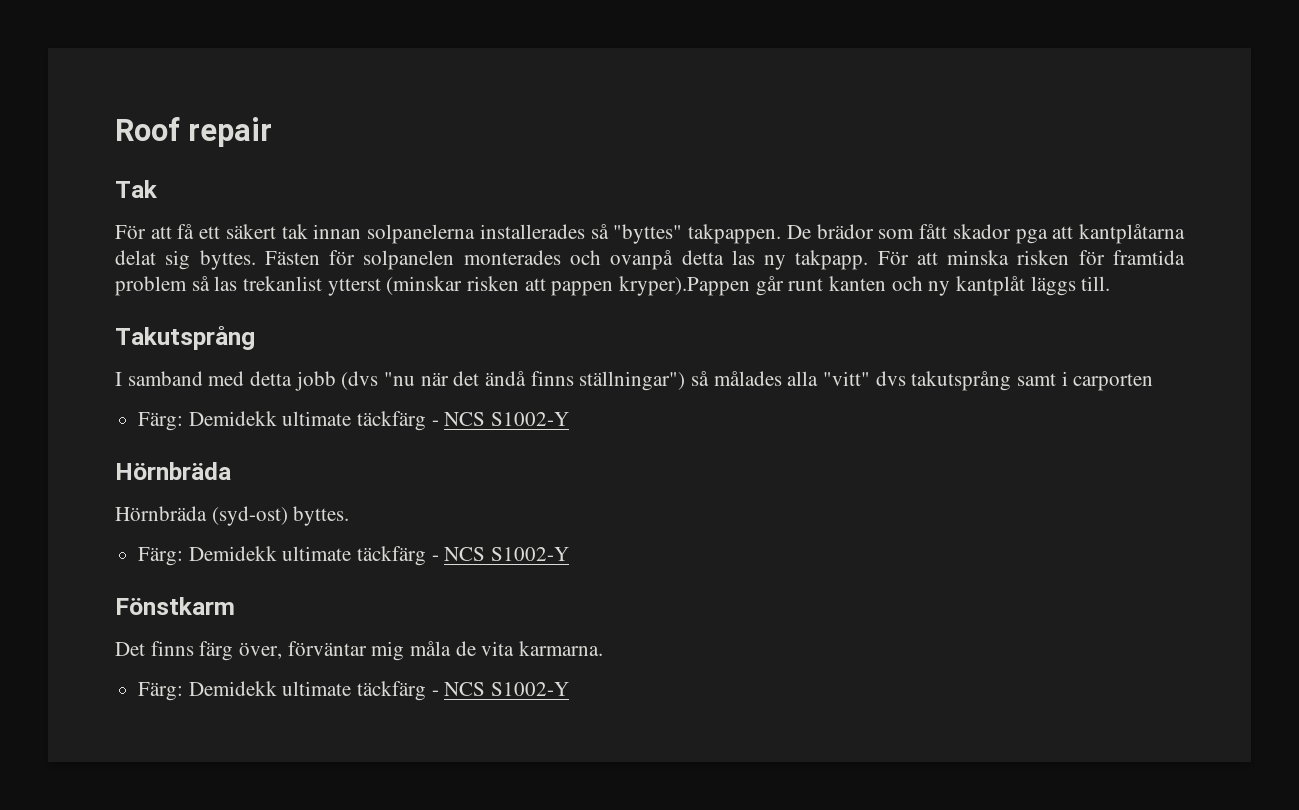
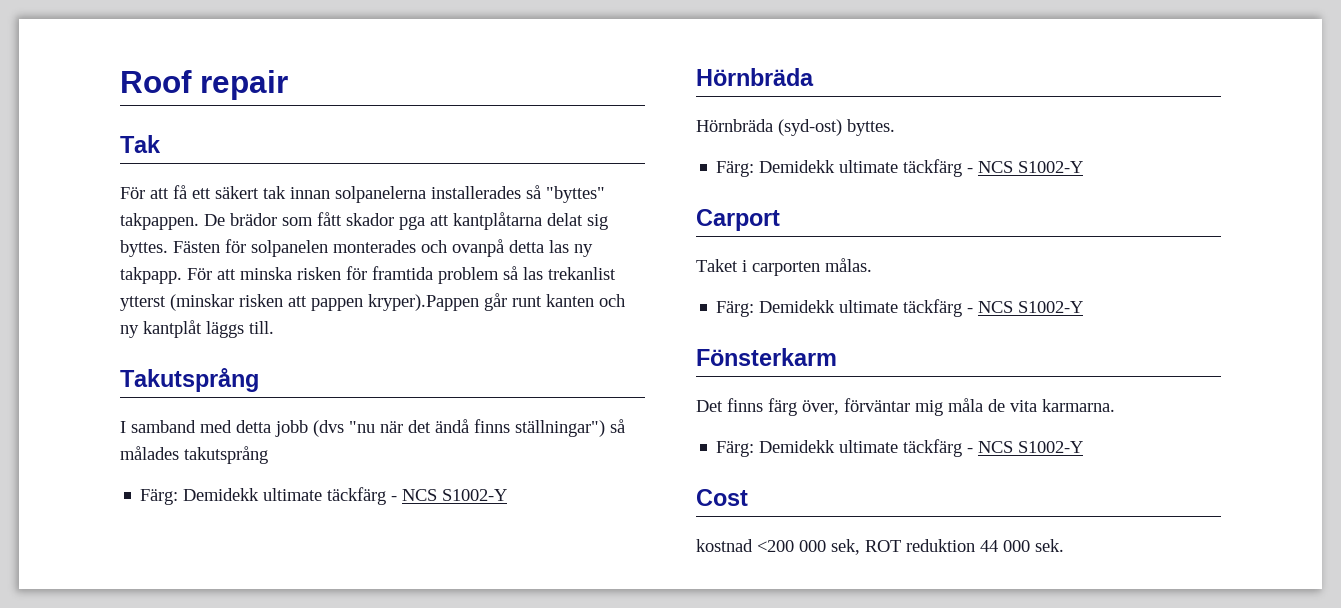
[787,371,1154,391] alla "vitt" dvs takutsprång samt i carporten -> [184,446,268,464] takutsprång
[115,597,235,615] Fönstkarm -> [696,209,780,231] [696,258,872,276] [716,299,1084,317] [696,348,837,366] Carport // Taket i carporten målas. // Färg: Demidekk ultimate täckfärg - NCS S1002-Y // Fönsterkarm
(570, 689) none -> [696,489,748,506] [696,539,1064,555] // Cost // kostnad <200 000 sek, ROT reduktion 44 000 sek.

